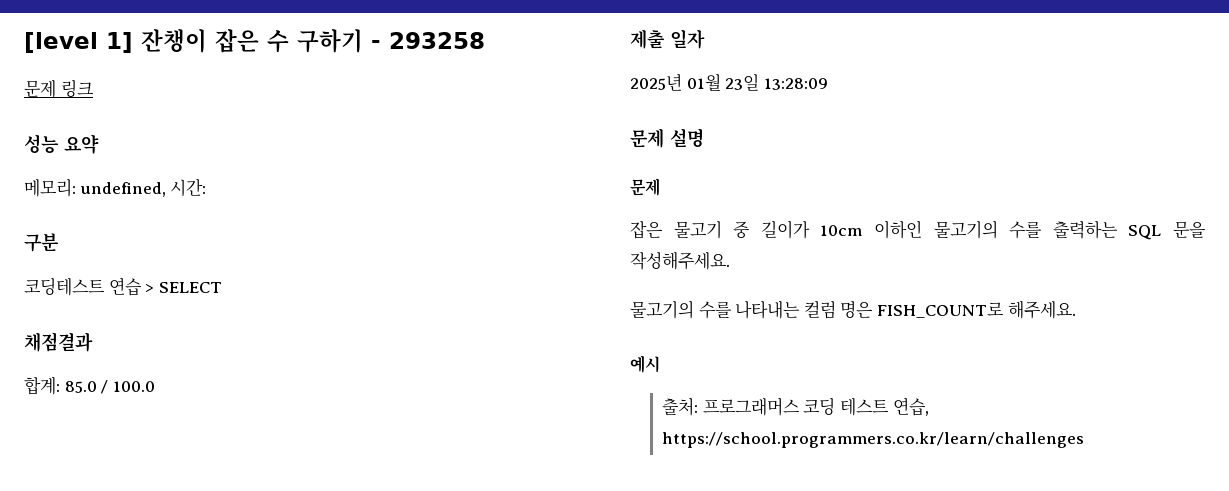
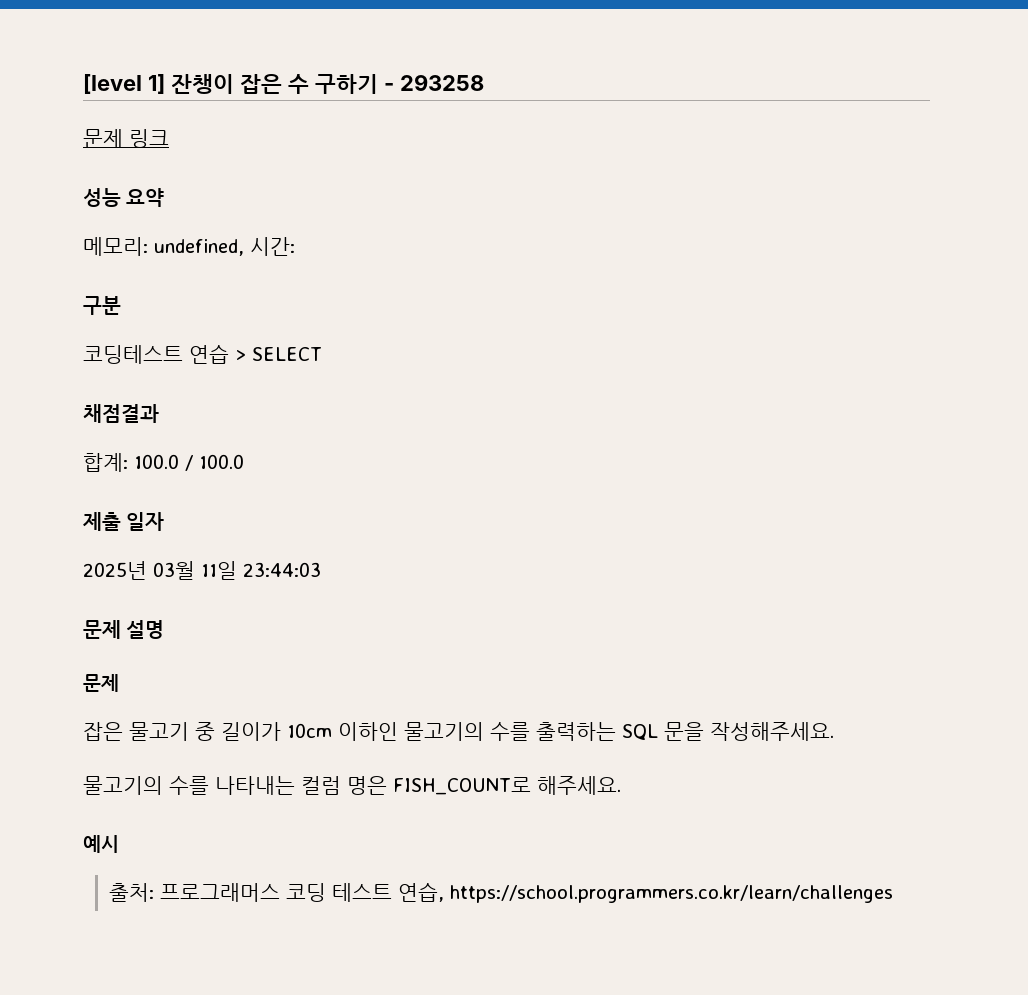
[64,381,97,393] 85.0 -> [134,454,179,469] 100.0
[686,74,828,91] 01월 23일 13:28:09 -> [153,561,321,580] 03월 11일 23:44:03

